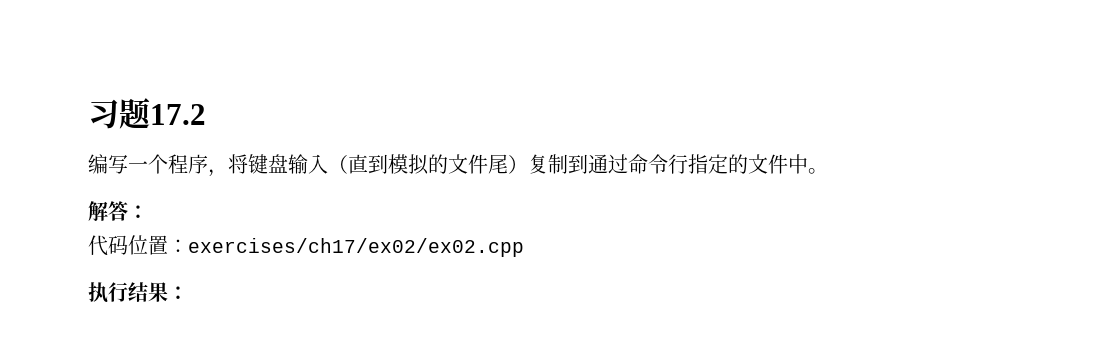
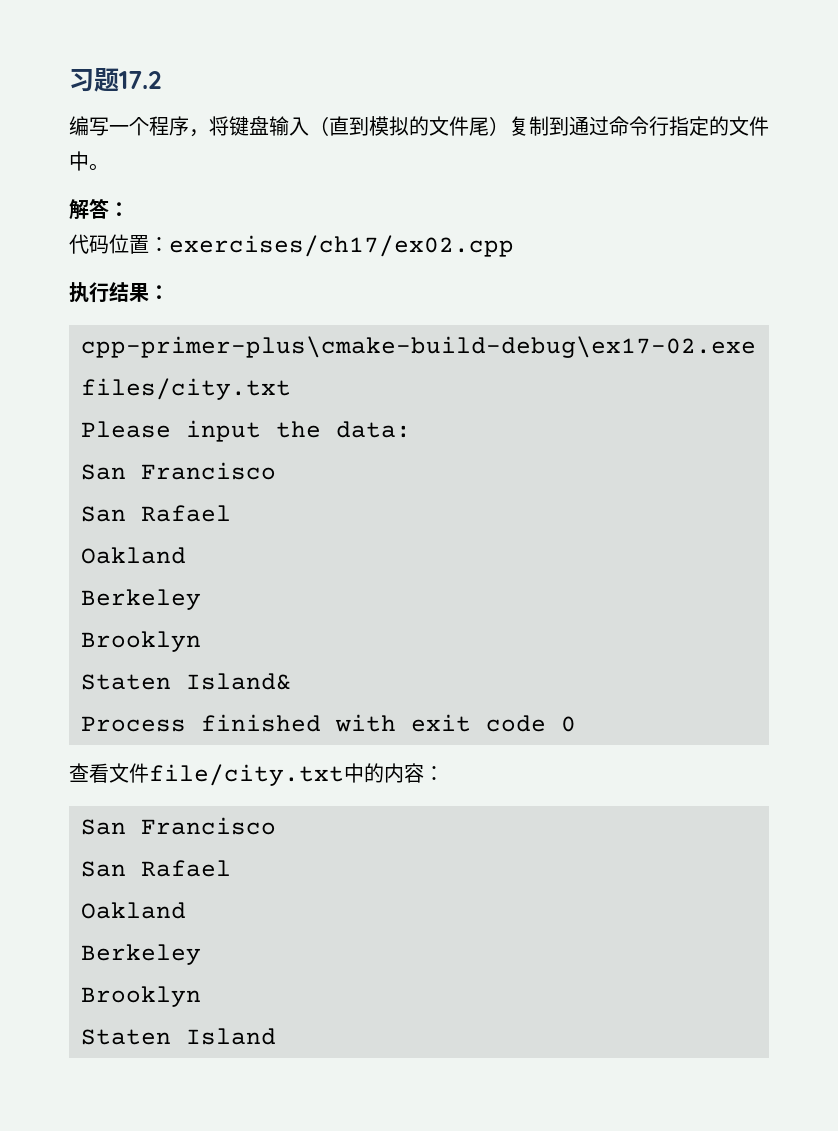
[188,238,524,257] exercises/ch17/ex02/ex02.cpp -> [169,235,514,257] exercises/ch17/ex02.cpp
(188, 293) none -> [81,336,756,358] [81,378,291,400] [81,420,411,442] [81,462,276,480] [81,505,231,522] [81,547,186,564] [81,589,201,610] [81,631,201,652] [81,673,291,690] [81,714,576,732] [69,763,444,786] [81,817,276,835] [81,860,231,877] [81,902,186,919] [81,944,201,965] [81,986,201,1007] [81,1028,276,1045] // cpp-primer-plus\cmake-build-debug\ex17-02.exe files/city.txt // Please input the data: // San Francisco // San Rafael // Oakland // Berkeley // Brooklyn // Staten Island& // Process finished with exit code 0 // 查看文件file/city.txt中的内容： // San Francisco // San Rafael // Oakland // Berkeley // Brooklyn // Staten Island

